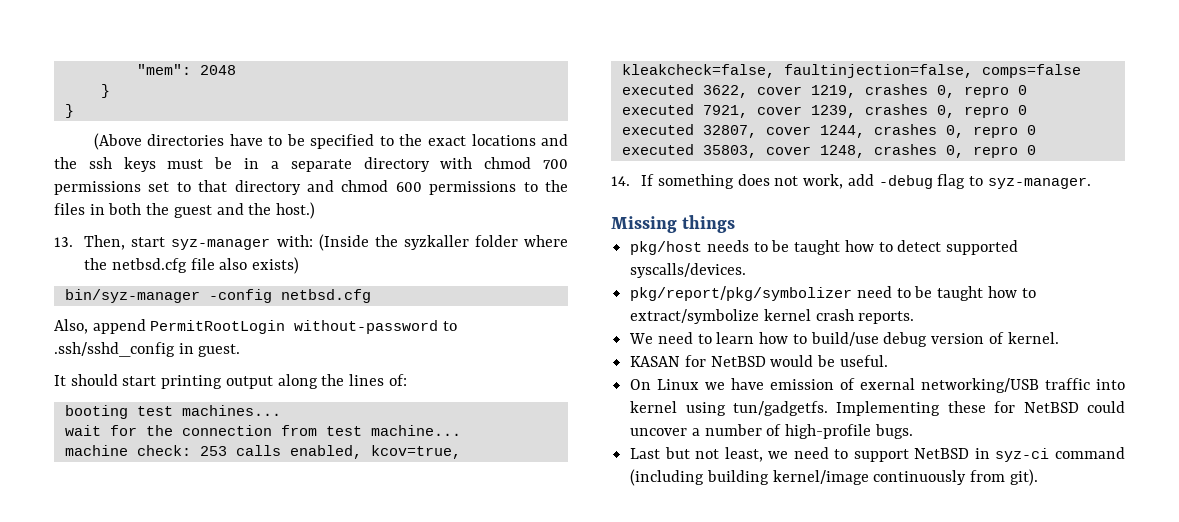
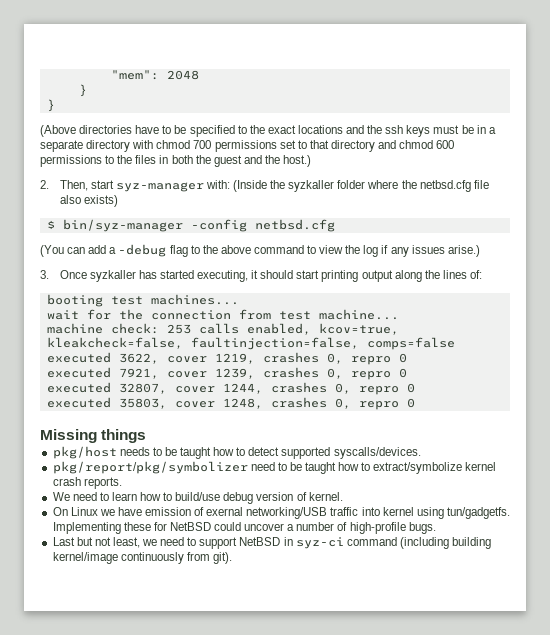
[54,237,73,247] 13. -> [40,180,49,189] 2.
(300, 265) none -> [46,220,55,229] $
[54,319,458,334] [54,342,241,357] [54,375,66,386] Also, append PermitRootLogin without-password to .ssh/sshd_config in guest. // It -> [40,244,480,257] [40,270,259,282] (You can add a -debug flag to the above command to view the log if any issues arise.) // 3. Once syzkaller has started executing, it
[611,174,1091,189] // 14. If something does not work, add -debug flag to syz-manager. -> (415, 403) none
[630,355,888,367] // KASAN for NetBSD would be useful. -> (343, 496) none

